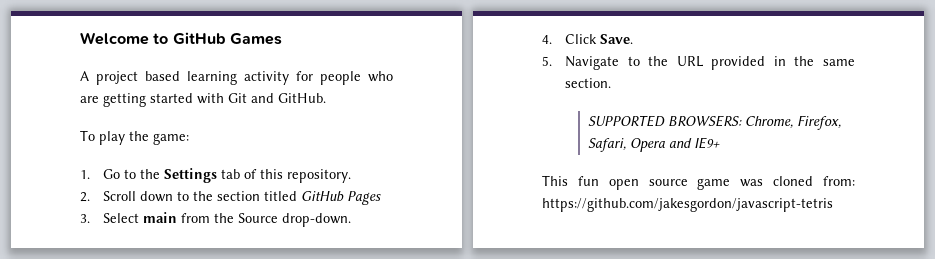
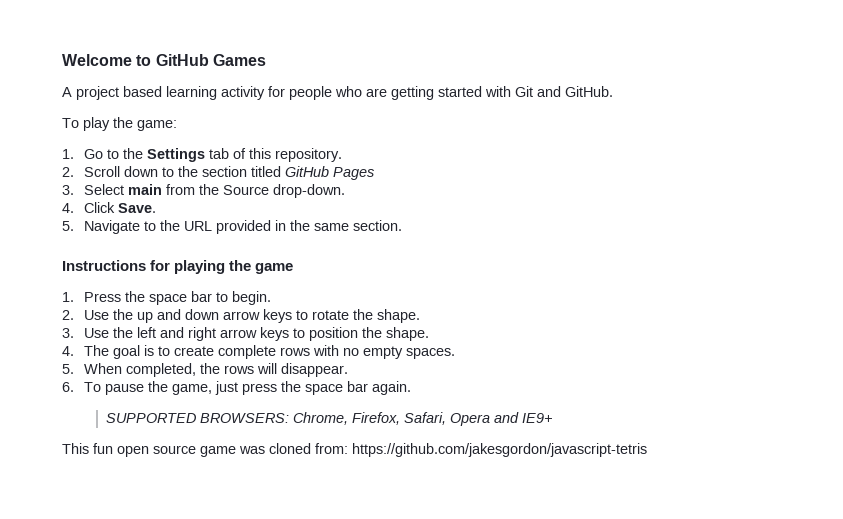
(612, 83) none -> [62,260,294,274] [62,291,271,305] [62,309,420,323] [62,327,429,341] [62,345,455,359] [62,363,348,377] [62,381,411,395] // Instructions for playing the game // 1. Press the space bar to begin. // 2. Use the up and down arrow keys to rotate the shape. // 3. Use the left and right arrow keys to position the shape. // 4. The goal is to create complete rows with no empty spaces. // 5. When completed, the rows will disappear. // 6. To pause the game, just press the space bar again.

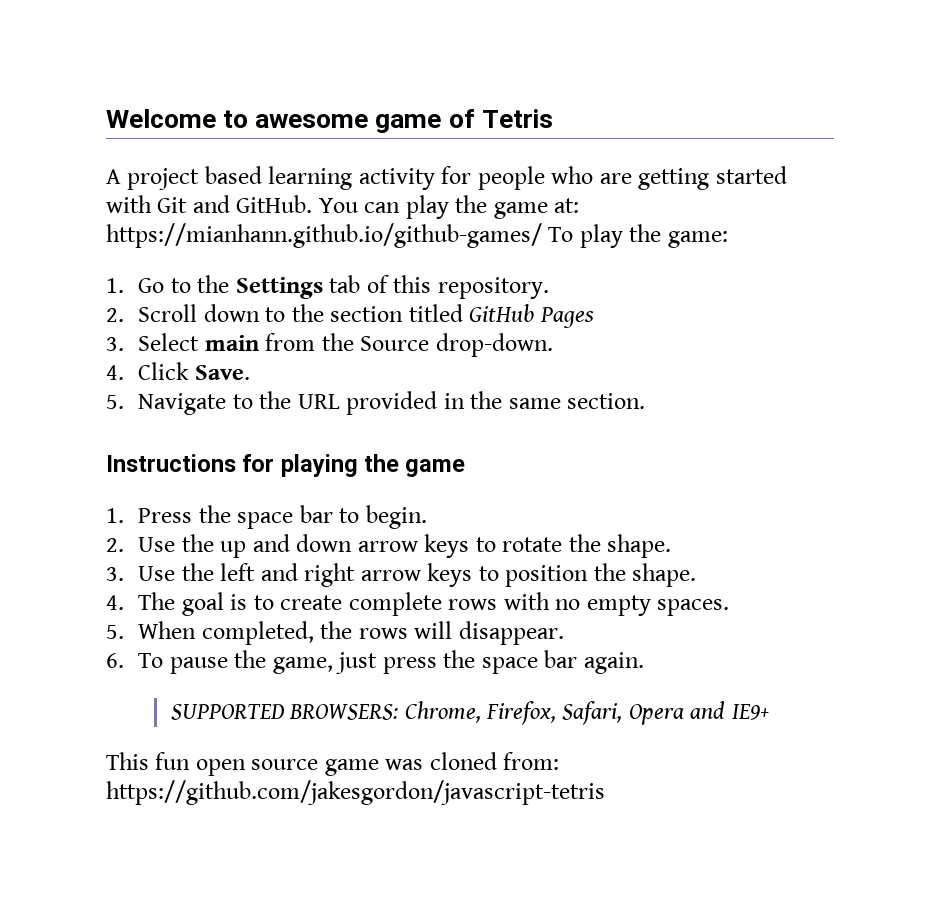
[155,54,266,66] GitHub Games -> [255,109,553,133] awesome game of Tetris
(613, 91) // -> [318,195,580,219] [106,223,542,248] You can play the game at: https://mianhann.github.io/github-games/

